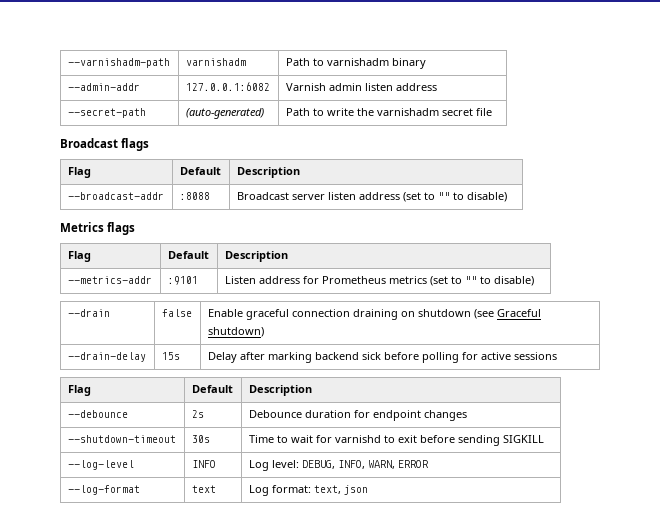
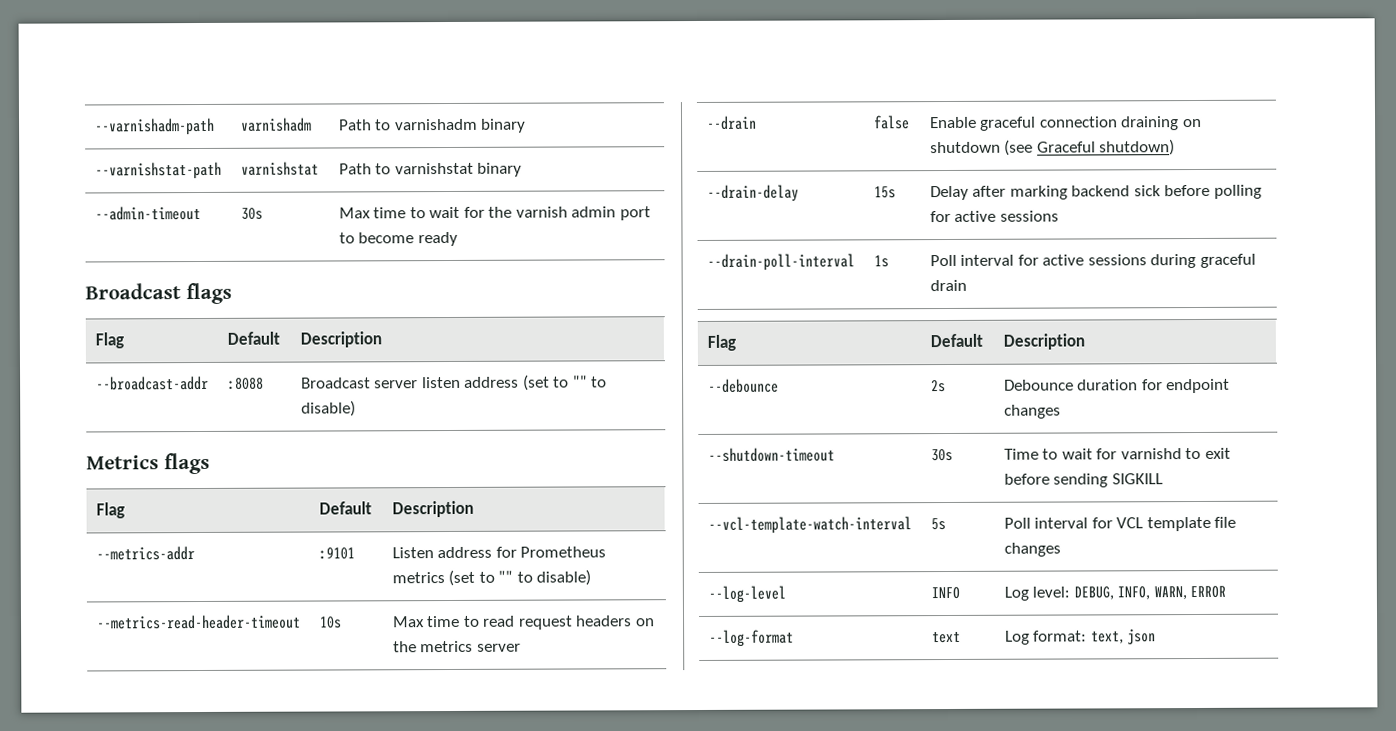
[67,83,140,91] [185,82,270,91] [285,83,437,91] [67,108,146,118] [185,108,264,119] [285,108,492,116] --admin-addr | 127.0.0.1:6082 | Varnish admin listen address // --secret-path | (auto-generated) | Path to write the varnishadm secret file -> [94,161,222,180] [240,161,319,176] [338,162,523,177] [94,205,201,221] [240,207,263,220] [338,206,651,221] [338,231,458,247] --varnishstat-path | varnishstat | Path to varnishstat binary // --admin-timeout | 30s | Max time to wait for the varnish admin port to become ready
(534, 281) none -> [95,614,301,630] [319,616,342,629] [392,615,655,630] [392,640,521,653] // --metrics-read-header-timeout | 10s | Max time to read request headers on the metrics server
(557, 356) none -> [706,253,855,271] [873,255,889,268] [929,253,1256,269] [929,279,967,292] // --drain-poll-interval | 1s | Poll interval for active sessions during graceful drain
(544, 439) none -> [707,516,912,534] [930,518,946,531] [1003,516,1237,532] [1003,542,1061,557] // --vcl-template-watch-interval | 5s | Poll interval for VCL template file changes

